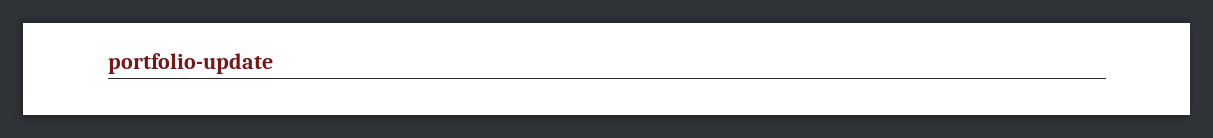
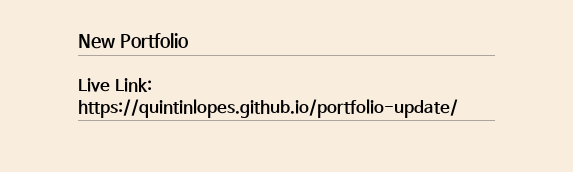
[108,53,273,74] portfolio-update -> [78,33,188,49] [78,78,152,92] [78,99,458,118] New Portfolio // Live Link: https://quintinlopes.github.io/portfolio-update/

